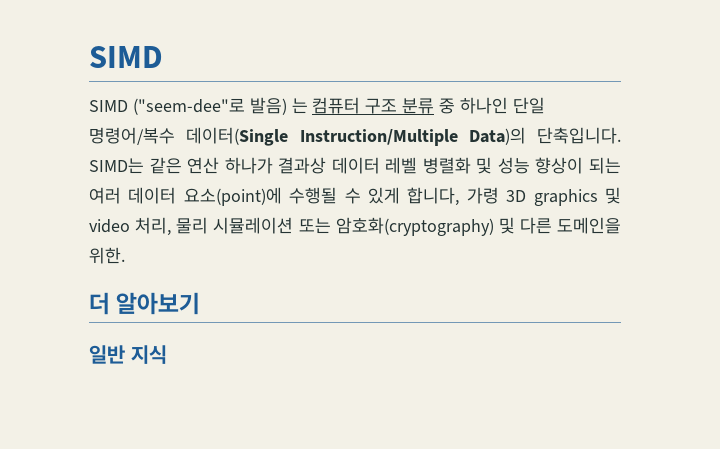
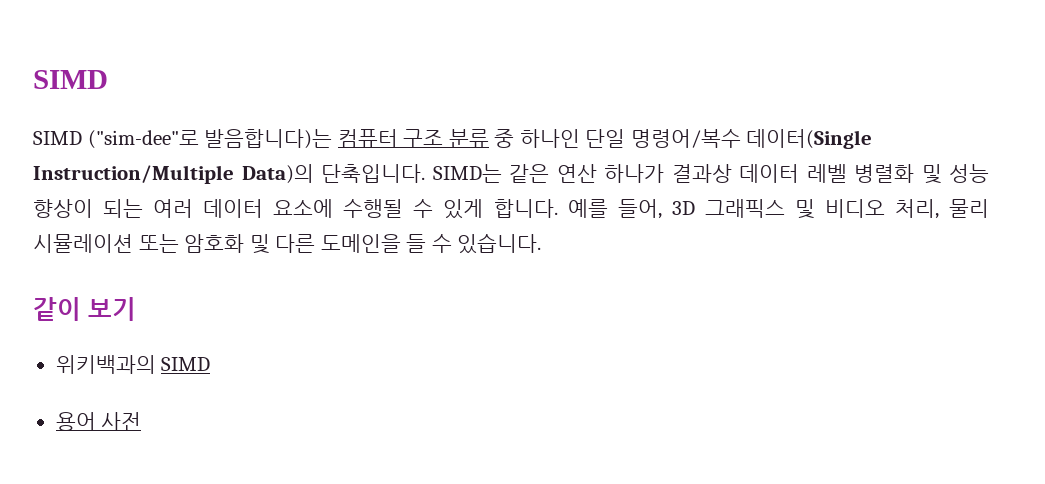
[132,97,308,115] ("seem-dee"로 발음) 는 -> [87,129,333,149] ("sim-dee"로 발음합니다)는
[183,187,282,206] 요소(point)에 -> [273,199,334,218] 요소에
[407,187,621,206] [89,219,130,233] 합니다, 가령 3D graphics 및 video -> [493,199,885,219] 합니다. 예를 들어, 3D 그래픽스 및 비디오
[335,217,494,236] 암호화(cryptography) -> [184,234,245,253] 암호화
[89,247,125,264] [89,292,201,315] [89,345,167,364] 위한. // 더 알아보기 // 일반 지식 -> [406,233,542,254] [33,297,136,321] [55,355,211,374] [55,412,142,431] 들 수 있습니다. // 같이 보기 // 위키백과의 SIMD // 용어 사전

